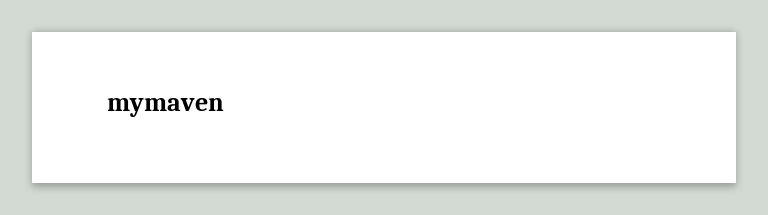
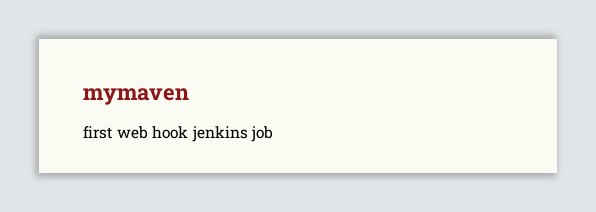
(224, 107) none -> [83,126,273,142] // first web hook jenkins job

